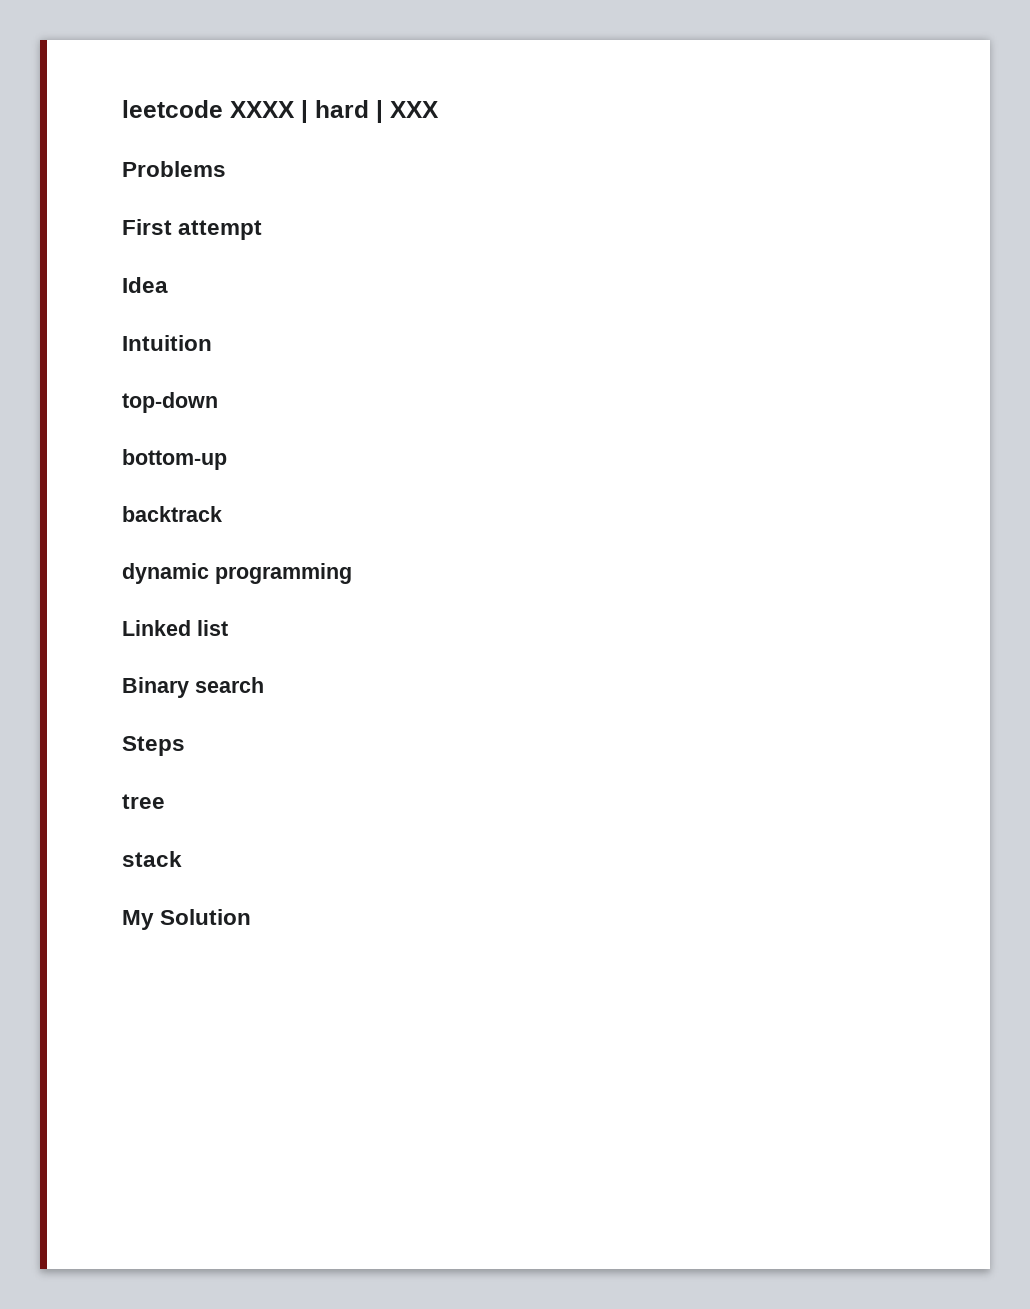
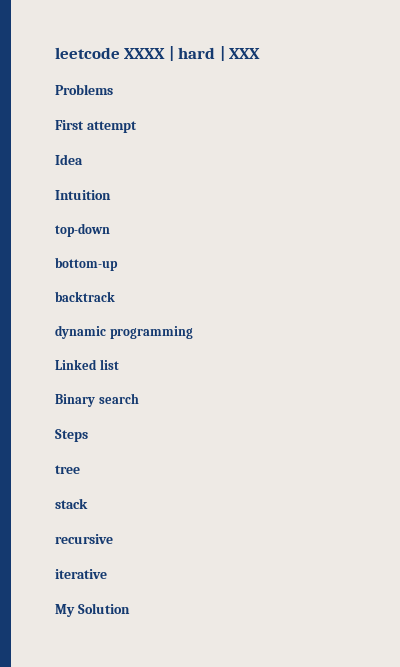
(182, 859) none -> [55,534,113,544] [55,569,107,579] // recursive // iterative

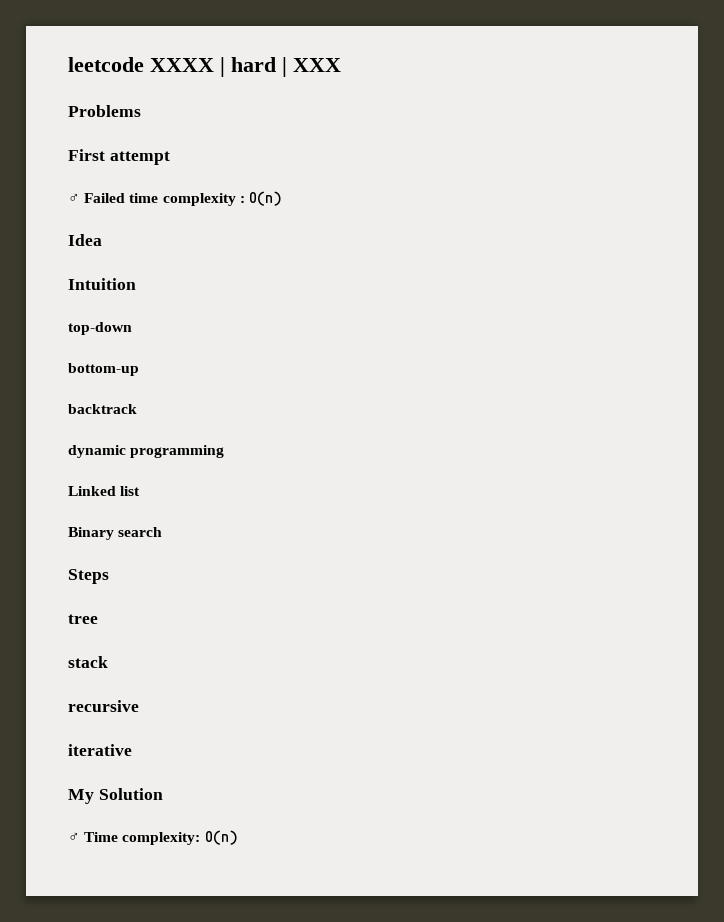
(137, 127) none -> [68,191,282,206] // ♂ Failed time complexity : O(n)
(130, 608) none -> [68,830,238,845] // ♂ Time complexity: O(n)

